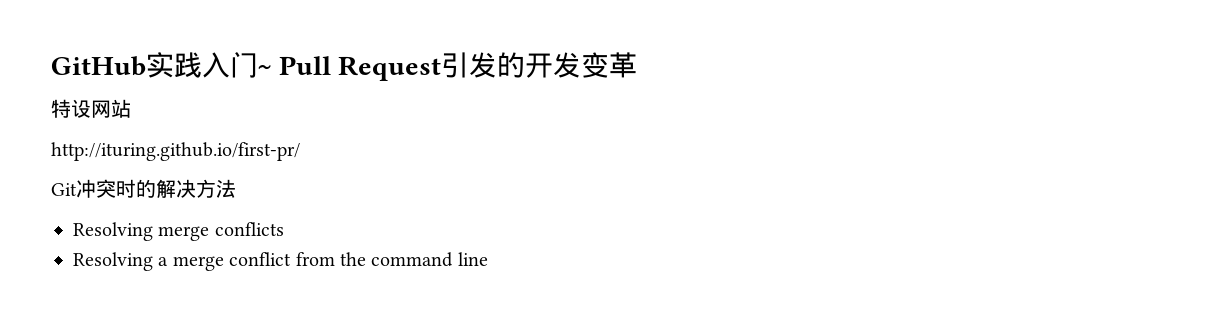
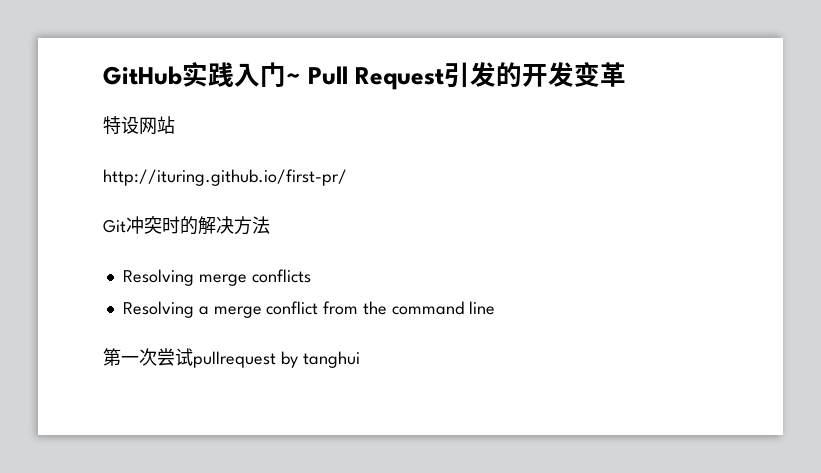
(488, 259) none -> [103,348,360,368] // 第一次尝试pullrequest by tanghui

